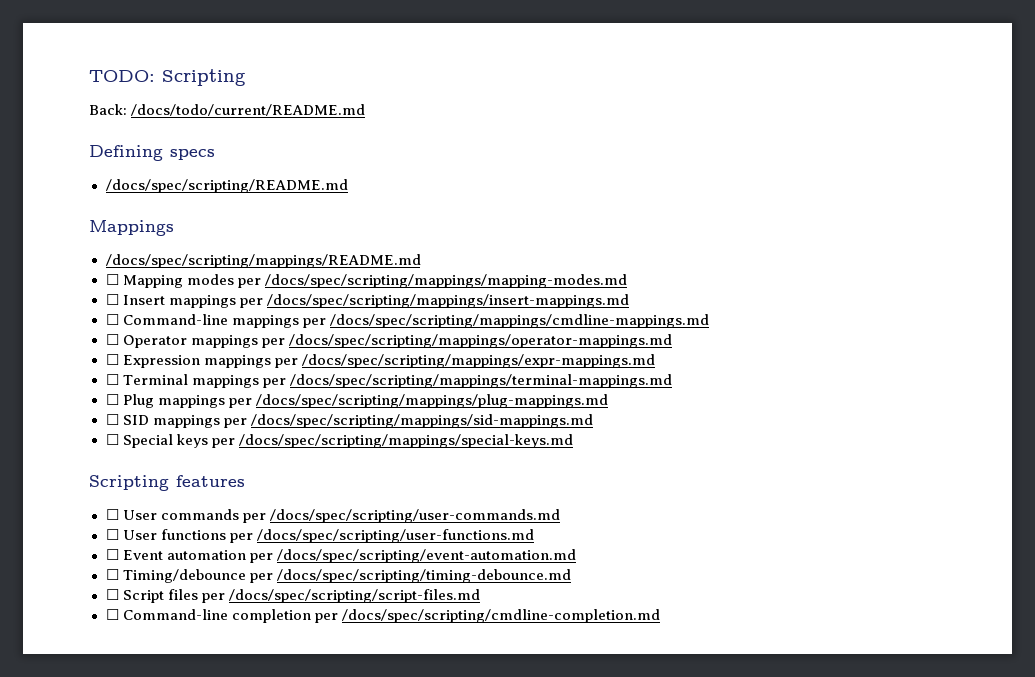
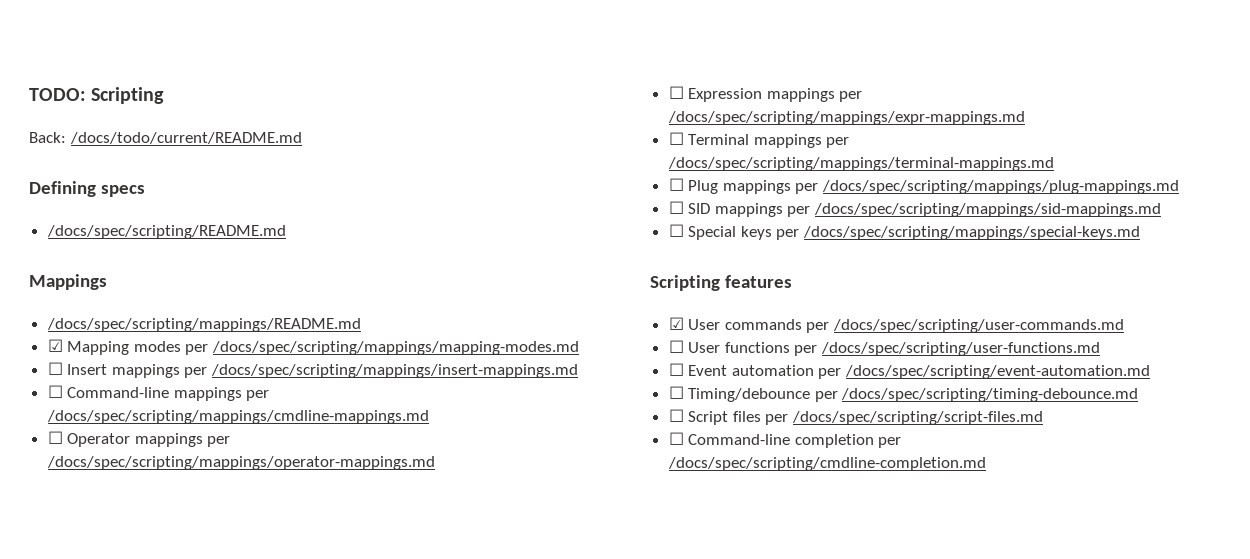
[105,274,119,285] ☐ -> [47,339,63,352] ☑
[105,509,119,520] ☐ -> [668,317,684,330] ☑

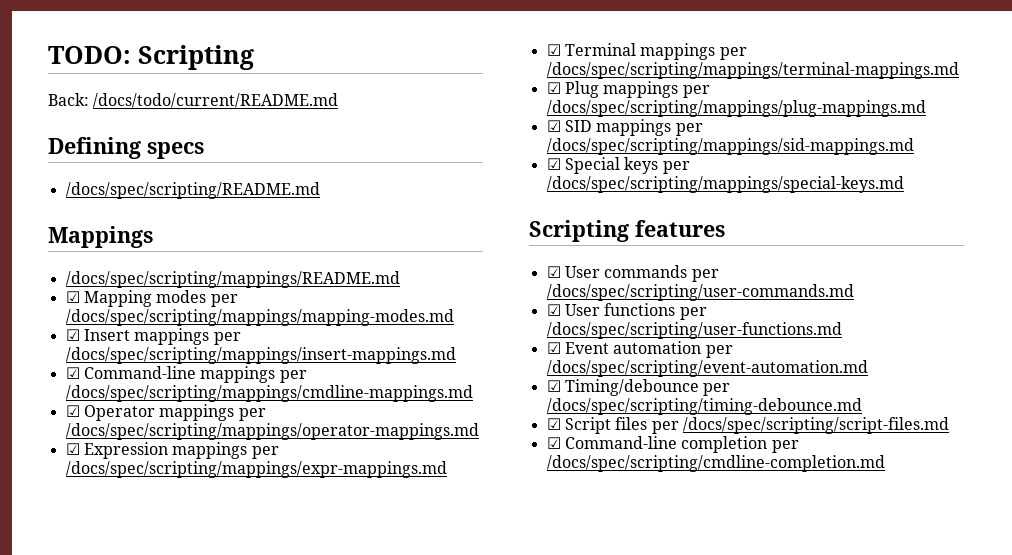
[47,362,63,375] ☐ -> [65,329,80,341] ☑
[47,385,63,398] ☐ -> [65,367,80,379] ☑
[47,431,63,444] ☐ -> [65,405,80,417] ☑
[668,86,684,99] ☐ -> [65,443,80,455] ☑
[668,132,684,145] ☐ -> [546,44,561,56] ☑
[668,178,684,191] ☐ -> [546,82,561,94] ☑
[668,201,684,214] ☐ -> [546,120,561,132] ☑
[668,224,684,237] ☐ -> [546,158,561,170] ☑
[668,340,684,353] ☐ -> [546,304,561,316] ☑
[668,363,684,376] ☐ -> [546,342,561,354] ☑
[668,386,684,399] ☐ -> [546,380,561,392] ☑
[668,409,684,422] ☐ -> [546,418,561,430] ☑
[668,432,684,445] ☐ -> [546,437,561,449] ☑

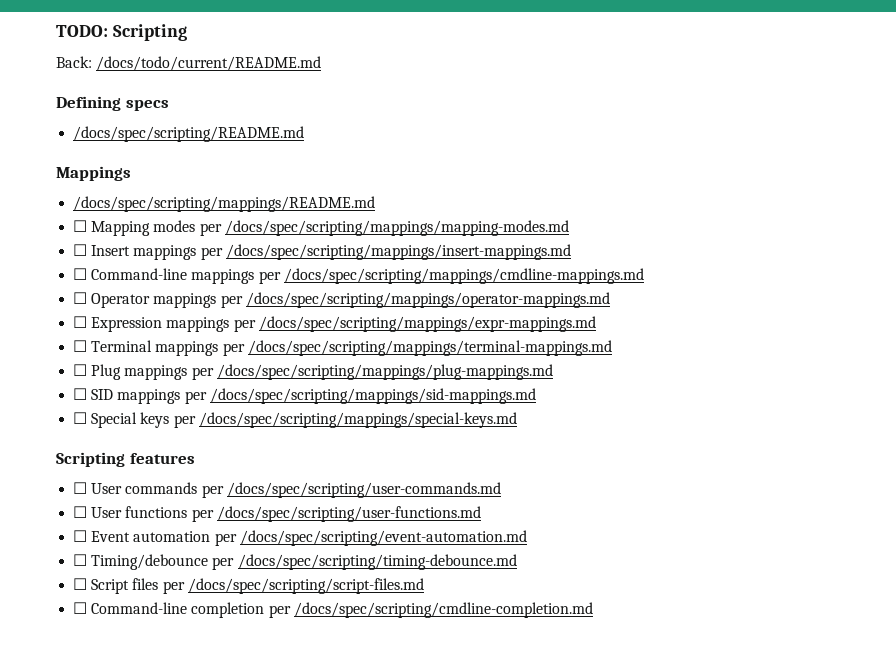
[65,291,80,303] ☑ -> [73,220,88,232] ☐
[65,329,80,341] ☑ -> [73,244,88,256] ☐
[65,367,80,379] ☑ -> [73,268,88,280] ☐
[65,405,80,417] ☑ -> [73,292,88,304] ☐
[65,443,80,455] ☑ -> [73,316,88,328] ☐
[546,44,561,56] ☑ -> [73,340,88,352] ☐
[546,82,561,94] ☑ -> [73,364,88,376] ☐
[546,120,561,132] ☑ -> [73,388,88,400] ☐
[546,158,561,170] ☑ -> [73,412,88,424] ☐
[546,266,561,278] ☑ -> [73,482,88,494] ☐
[546,304,561,316] ☑ -> [73,506,88,518] ☐
[546,342,561,354] ☑ -> [73,530,88,542] ☐
[546,380,561,392] ☑ -> [73,554,88,566] ☐
[546,418,561,430] ☑ -> [73,578,88,590] ☐
[546,437,561,449] ☑ -> [73,602,88,614] ☐

